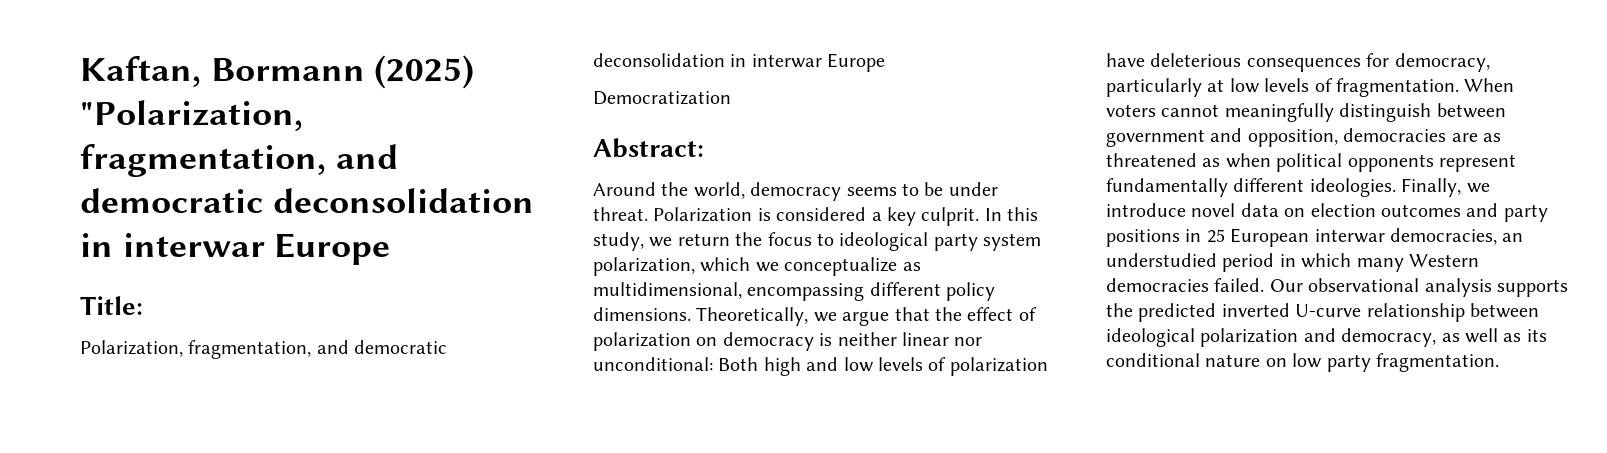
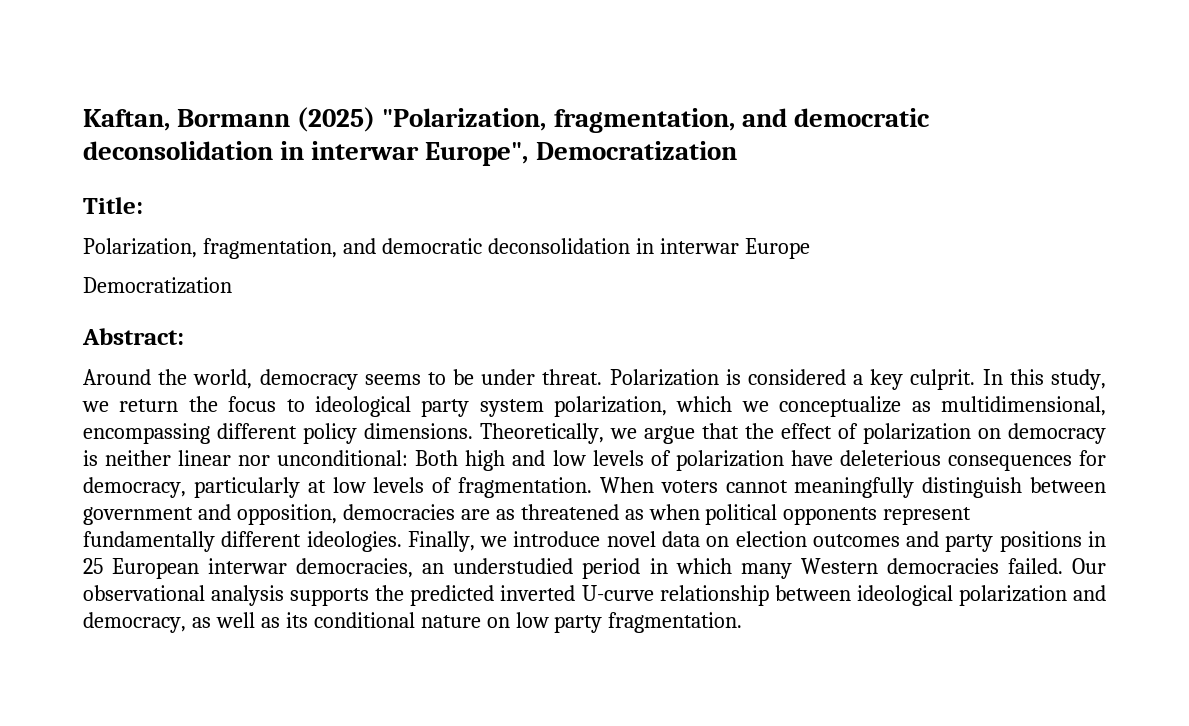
[274,233,391,265] Europe -> [425,141,737,166] Europe", Democratization

